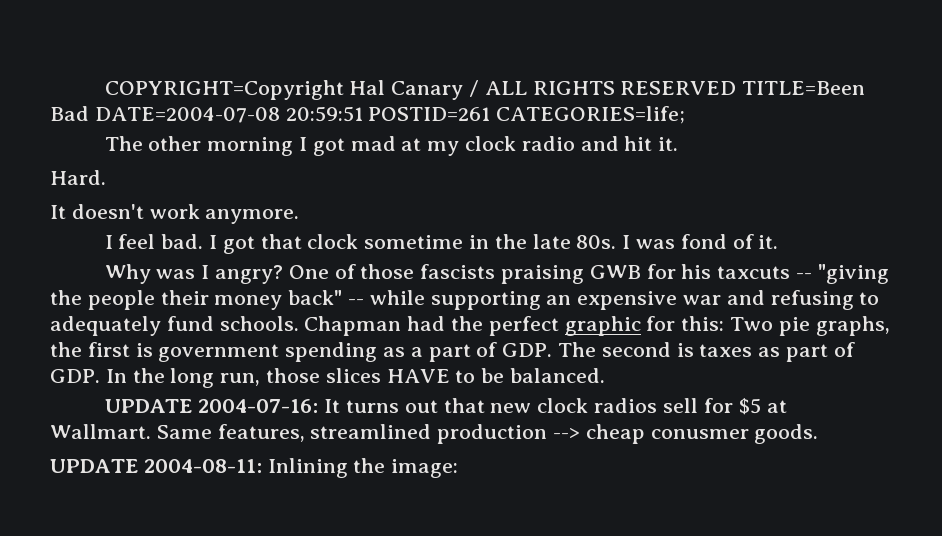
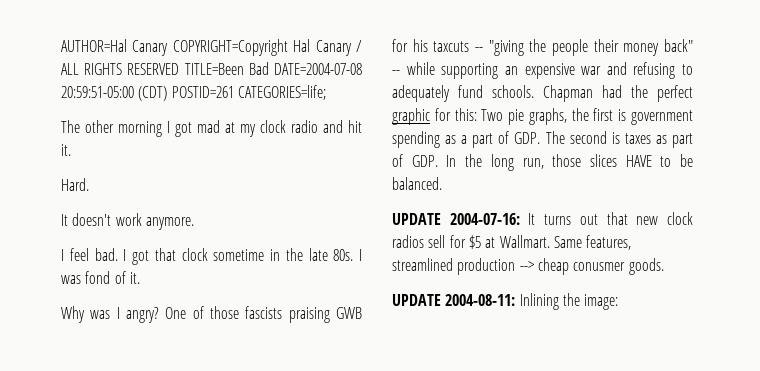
(104, 90) none -> [61,39,169,56] AUTHOR=Hal Canary
[285,106,363,122] 20:59:51 -> [61,86,168,101] 20:59:51-05:00 (CDT)

